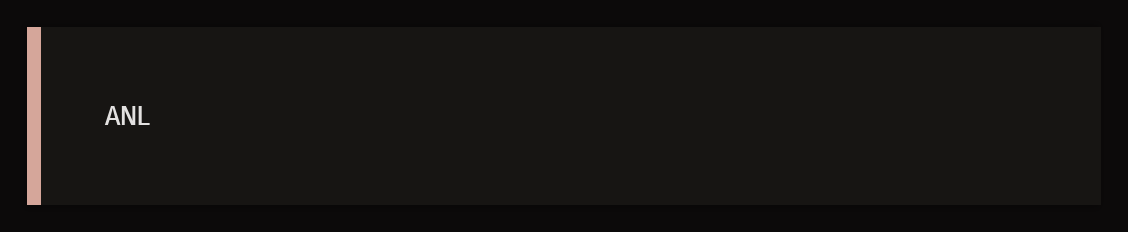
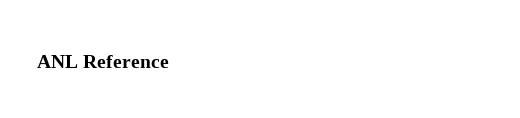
(150, 115) none -> [83,55,170,68] Reference

